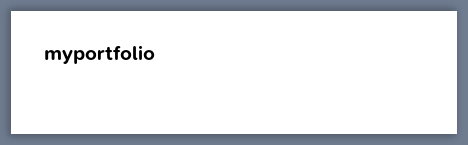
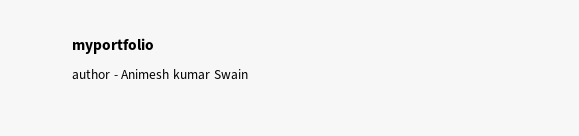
(155, 54) none -> [72,69,248,80] // author - Animesh kumar Swain

